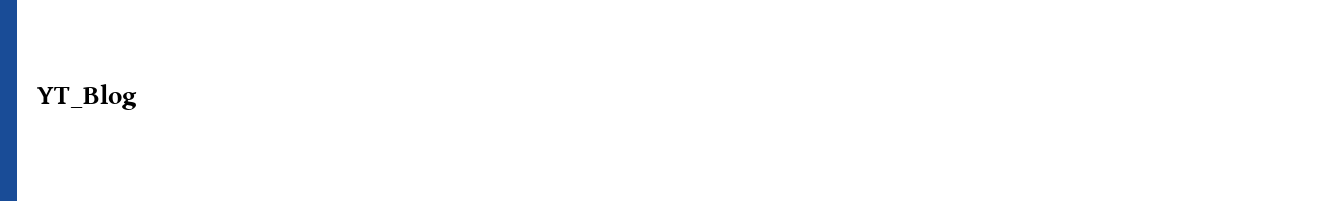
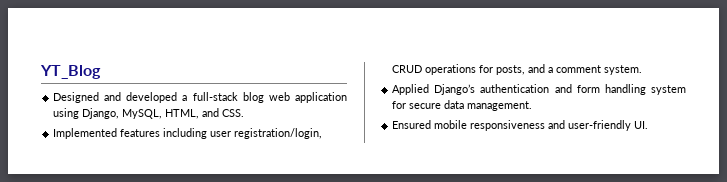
(137, 97) none -> [53,92,347,103] [53,108,245,119] [53,128,323,139] [392,64,643,75] [392,84,686,95] [392,100,533,111] [392,120,649,131] // Designed and developed a full-stack blog web application using Django, MySQL, HTML, and CSS. // Implemented features including user registration/login, CRUD operations for posts, and a comment system. // Applied Django’s authentication and form handling system for secure data management. // Ensured mobile responsiveness and user-friendly UI.

